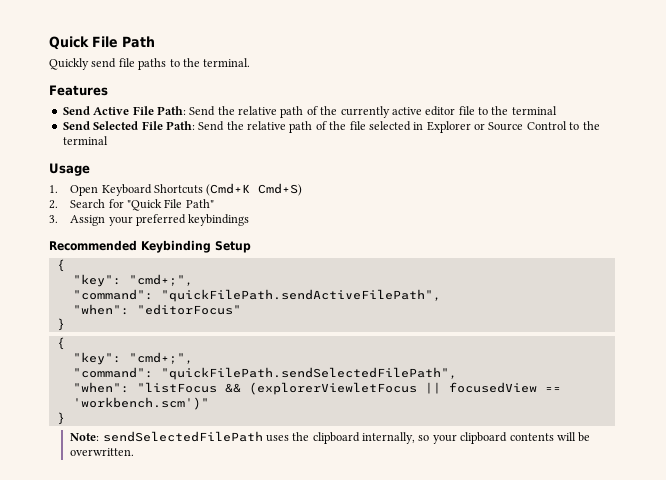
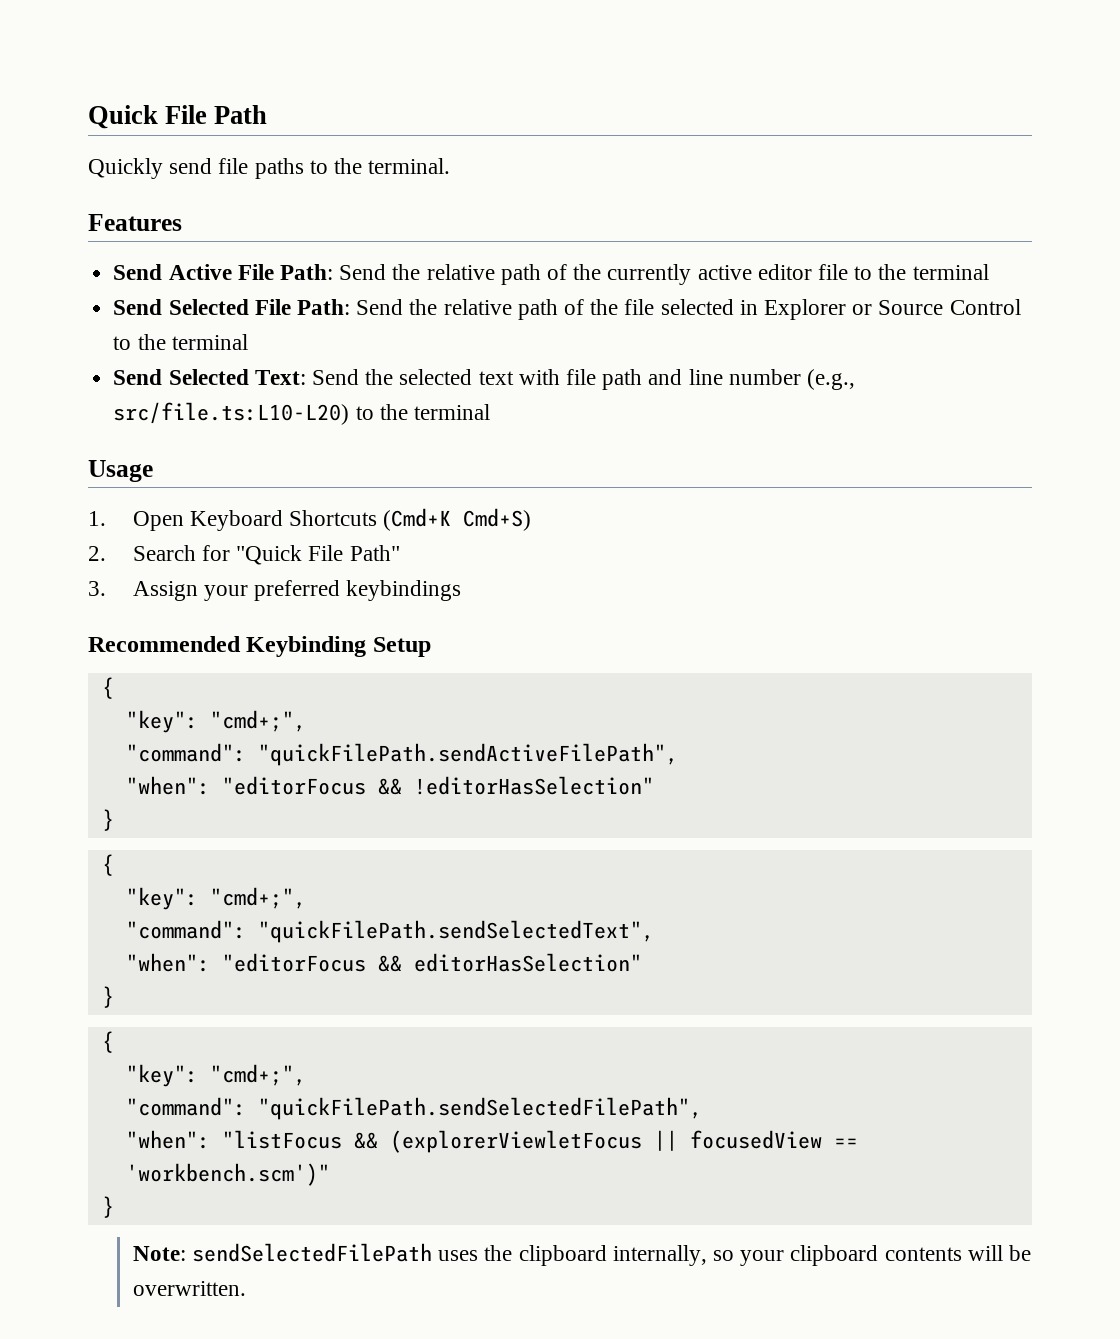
(108, 140) none -> [113,369,856,390] [113,402,490,425] // Send Selected Text: Send the selected text with file path and line number (e.g., src/file.ts:L10-L20) to the terminal
[136,304,241,315] "editorFocus" -> [221,776,654,795] [101,809,114,831] [101,854,114,876] [125,887,306,910] [125,920,654,943] [125,953,642,972] "editorFocus && !editorHasSelection" // } // { // "key": "cmd+;", // "command": "quickFilePath.sendSelectedText", // "when": "editorFocus && editorHasSelection"

